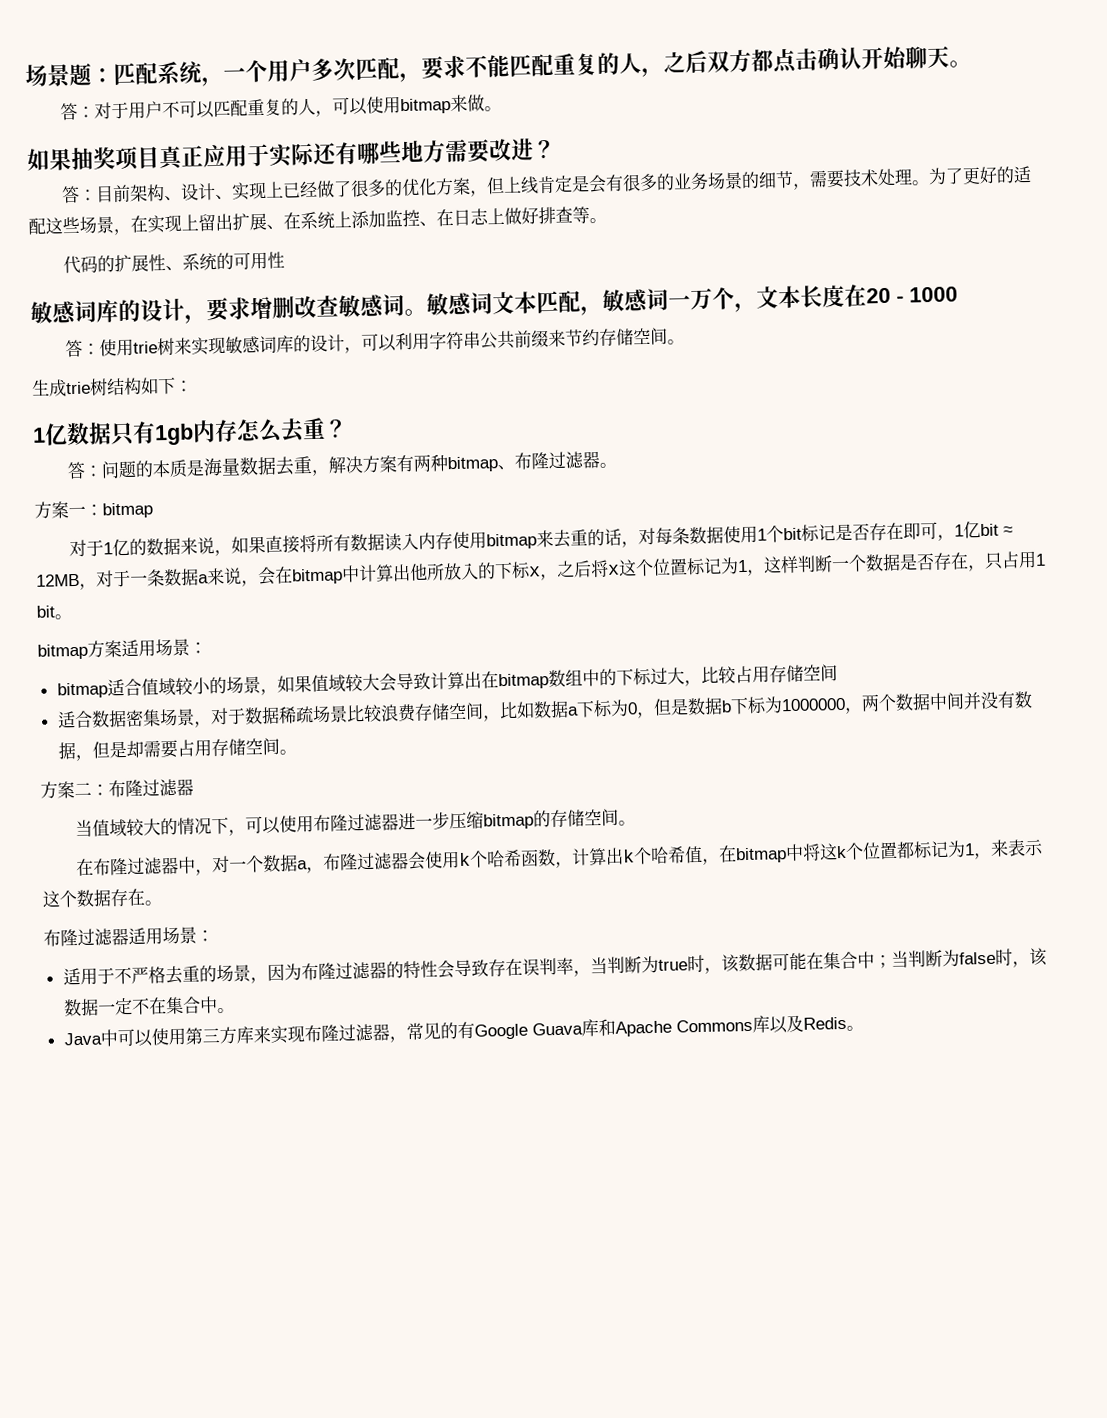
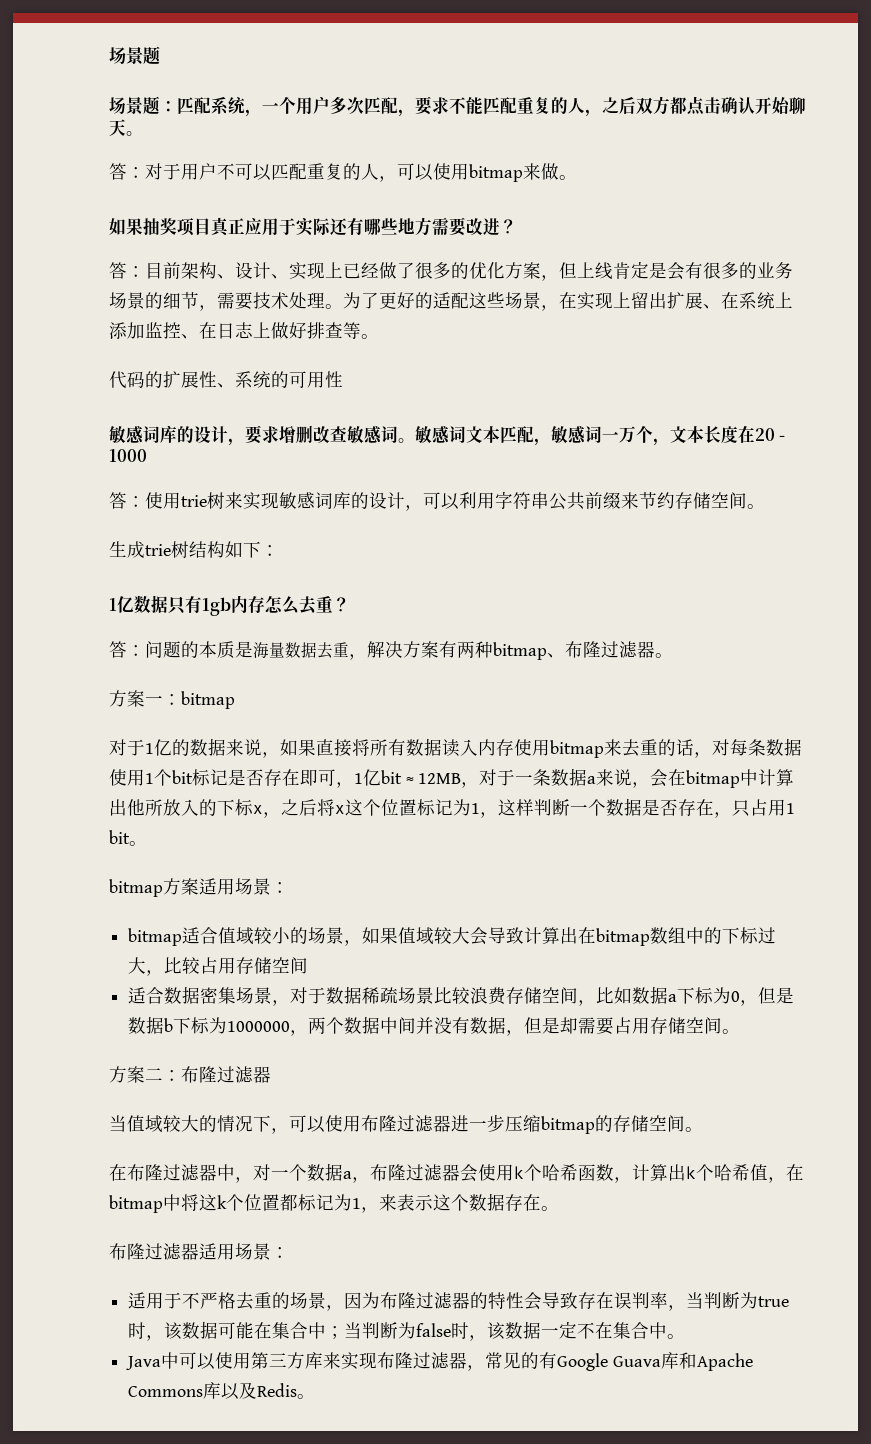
[25,62,92,88] 场景题 -> [109,46,160,65] [109,96,160,115] 场景题 // 场景题

